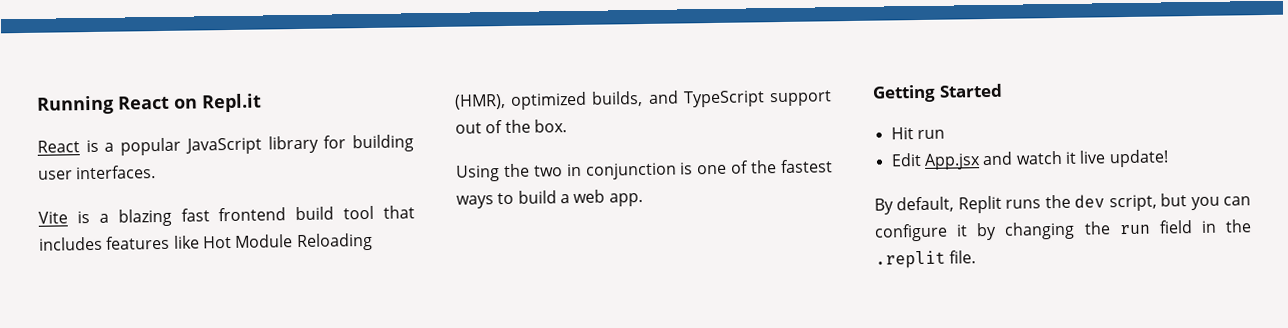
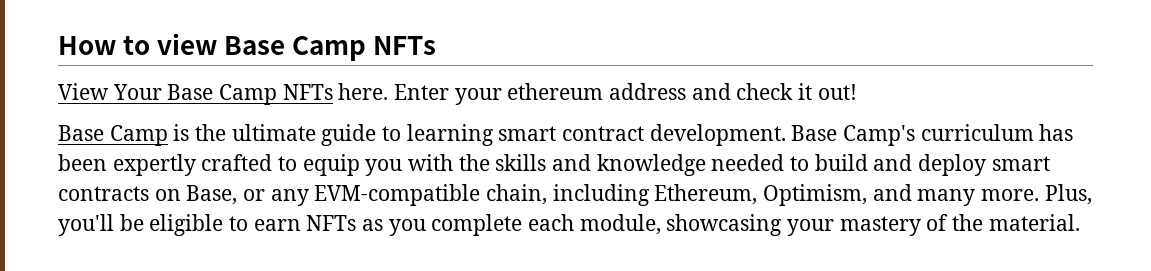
[36,93,262,115] [37,134,414,156] [38,165,157,180] [38,205,415,227] [39,232,373,252] [454,90,832,110] [455,119,567,134] [456,159,833,182] [456,189,643,209] [872,83,1003,103] [890,127,945,140] [890,149,1169,170] [874,193,1251,215] [874,219,1252,242] [875,250,977,269] Running React on Repl.it // React is a popular JavaScript library for building user interfaces. // Vite is a blazing fast frontend build tool that includes features like Hot Module Reloading (HMR), optimized builds, and TypeScript support out of the box. // Using the two in conjunction is one of the fastest ways to build a web app. // Getting Started // Hit run // Edit App.jsx and watch it live update! // By default, Replit runs the dev script, but you can configure it by changing the run field in the .replit file. -> [58,33,437,61] [58,83,857,105] [58,124,1074,146] [58,154,1050,176] [58,184,1092,206] [58,214,1080,236] How to view Base Camp NFTs // View Your Base Camp NFTs here. Enter your ethereum address and check it out! // Base Camp is the ultimate guide to learning smart contract development. Base Camp's curriculum has been expertly crafted to equip you with the skills and knowledge needed to build and deploy smart contracts on Base, or any EVM-compatible chain, including Ethereum, Optimism, and many more. Plus, you'll be eligible to earn NFTs as you complete each module, showcasing your mastery of the material.

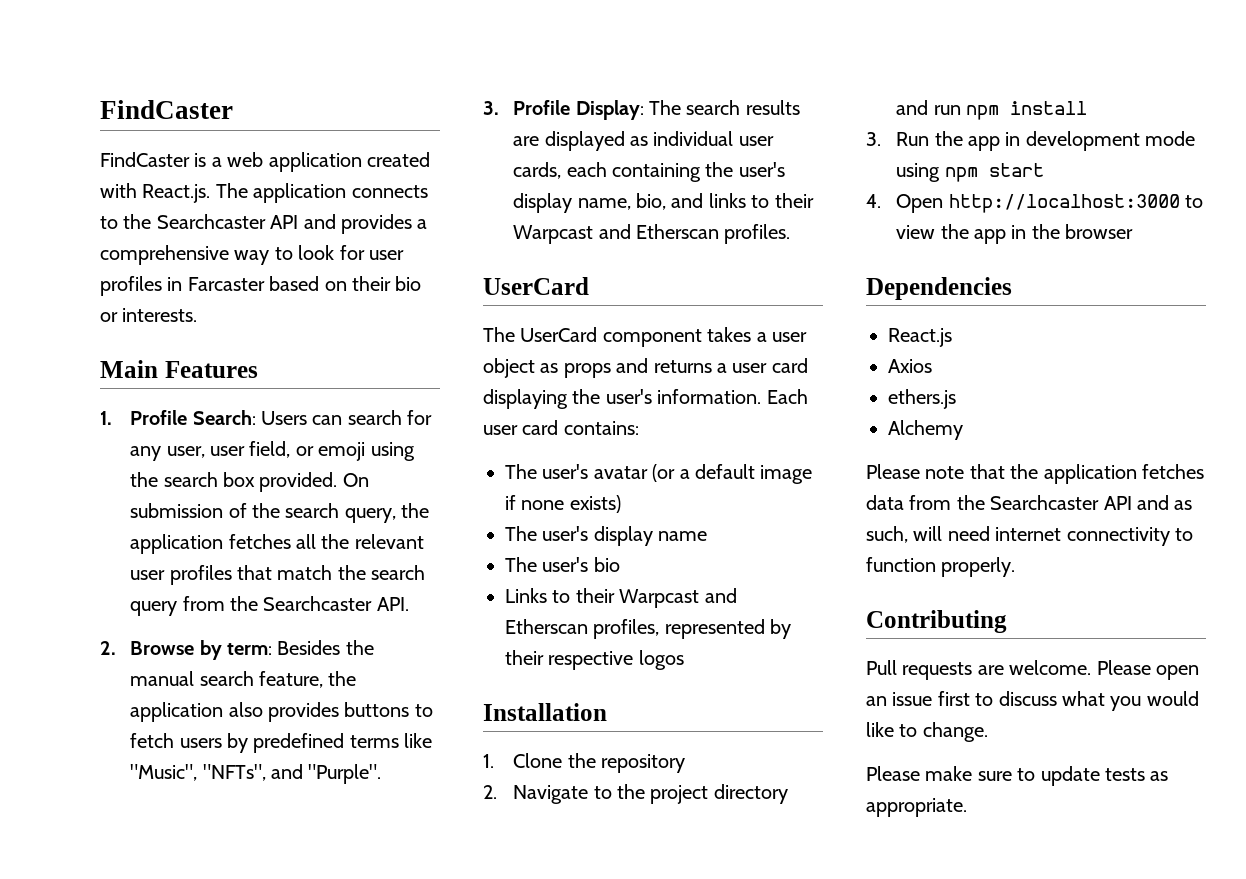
[58,33,437,61] [58,83,857,105] [58,124,1074,146] [58,154,1050,176] [58,184,1092,206] [58,214,1080,236] How to view Base Camp NFTs // View Your Base Camp NFTs here. Enter your ethereum address and check it out! // Base Camp is the ultimate guide to learning smart contract development. Base Camp's curriculum has been expertly crafted to equip you with the skills and knowledge needed to build and deploy smart contracts on Base, or any EVM-compatible chain, including Ethereum, Optimism, and many more. Plus, you'll be eligible to earn NFTs as you complete each module, showcasing your mastery of the material. -> [100,100,233,119] [100,152,430,172] [100,183,428,203] [100,214,428,234] [100,245,404,265] [100,276,422,296] [100,308,198,322] [100,360,258,378] [100,410,433,425] [130,441,415,461] [130,472,369,492] [130,503,430,523] [130,534,424,554] [130,565,426,585] [130,596,409,616] [100,640,374,660] [130,671,357,688] [130,702,433,722] [130,733,433,753] [130,764,382,784] [483,100,800,120] [513,131,774,151] [513,162,785,182] [513,193,814,213] [513,224,791,244] [483,277,589,295] [483,327,807,347] [483,358,808,378] [483,389,808,409] [483,420,639,435] [505,464,813,484] [505,495,621,513] [505,526,708,546] [505,557,620,572] [505,588,737,608] [505,619,792,639] [505,650,684,670] [483,703,607,721] [483,753,685,773] [483,784,788,804] [896,100,1087,120] [866,131,1196,151] [896,163,1044,182] [866,194,1203,213] [896,224,1134,244] [866,277,1012,300] [888,328,952,347] [888,359,932,373] [888,389,956,409] [888,420,963,440] [866,464,1204,484] [866,495,1193,510] [866,526,1193,546] [866,557,1016,577] [866,610,1007,633] [866,660,1199,680] [866,691,1199,711] [866,722,988,742] [866,766,1169,786] [866,798,967,817] FindCaster // FindCaster is a web application created with React.js. The application connects to the Searchcaster API and provides a comprehensive way to look for user profiles in Farcaster based on their bio or interests. // Main Features // 1. Profile Search: Users can search for any user, user field, or emoji using the search box provided. On submission of the search query, the application fetches all the relevant user profiles that match the search query from the Searchcaster API. // 2. Browse by term: Besides the manual search feature, the application also provides buttons to fetch users by predefined terms like "Music", "NFTs", and "Purple". // 3. Profile Display: The search results are displayed as individual user cards, each containing the user's display name, bio, and links to their Warpcast and Etherscan profiles. // UserCard // The UserCard component takes a user object as props and returns a user card displaying the user's information. Each user card contains: // The user's avatar (or a default image if none exists) // The user's display name // The user's bio // Links to their Warpcast and Etherscan profiles, represented by their respective logos // Installation // 1. Clone the repository // 2. Navigate to the project directory and run npm install // 3. Run the app in development mode using npm start // 4. Open http://localhost:3000 to view the app in the browser // Dependencies // React.js // Axios // ethers.js // Alchemy // Please note that the application fetches data from the Searchcaster API and as such, will need internet connectivity to function properly. // Contributing // Pull requests are welcome. Please open an issue first to discuss what you would like to change. // Please make sure to update tests as appropriate.

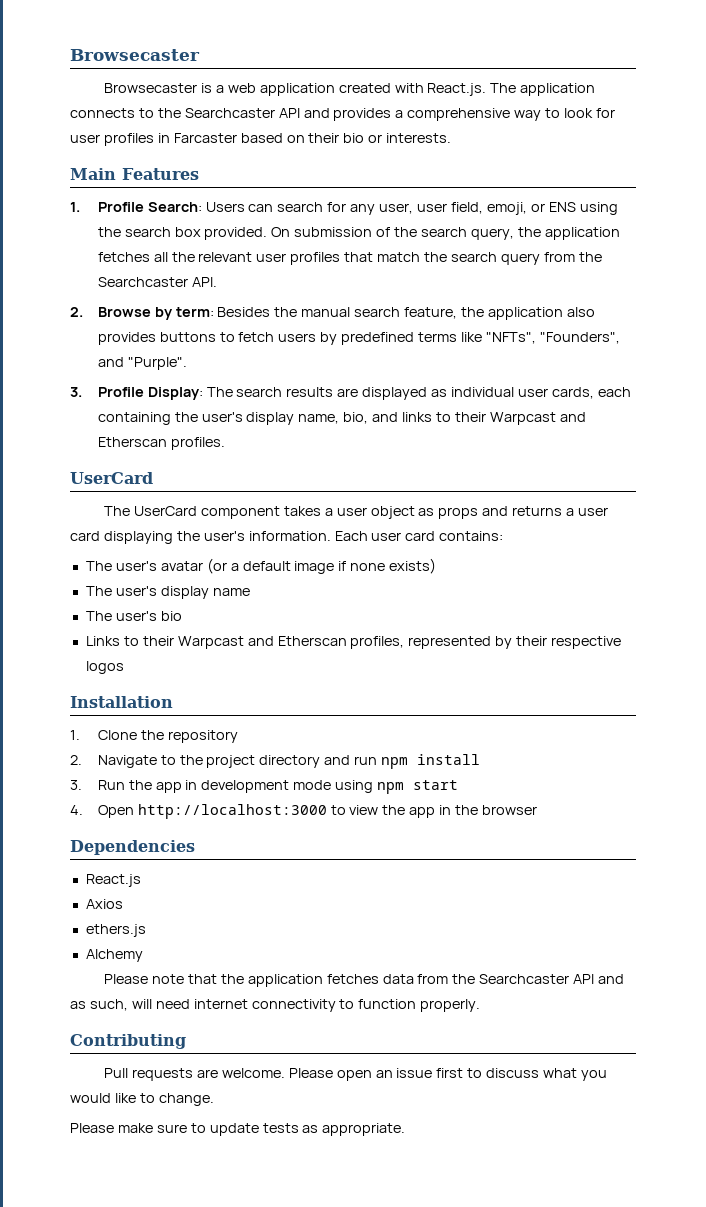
[100,100,233,119] [100,152,190,167] FindCaster // FindCaster -> [70,49,200,61] [104,83,198,93] Browsecaster // Browsecaster
[295,442,366,461] or emoji -> [486,202,576,215] emoji, or ENS
[130,764,266,781] "Music", "NFTs", -> [485,332,620,344] "NFTs", "Founders",

